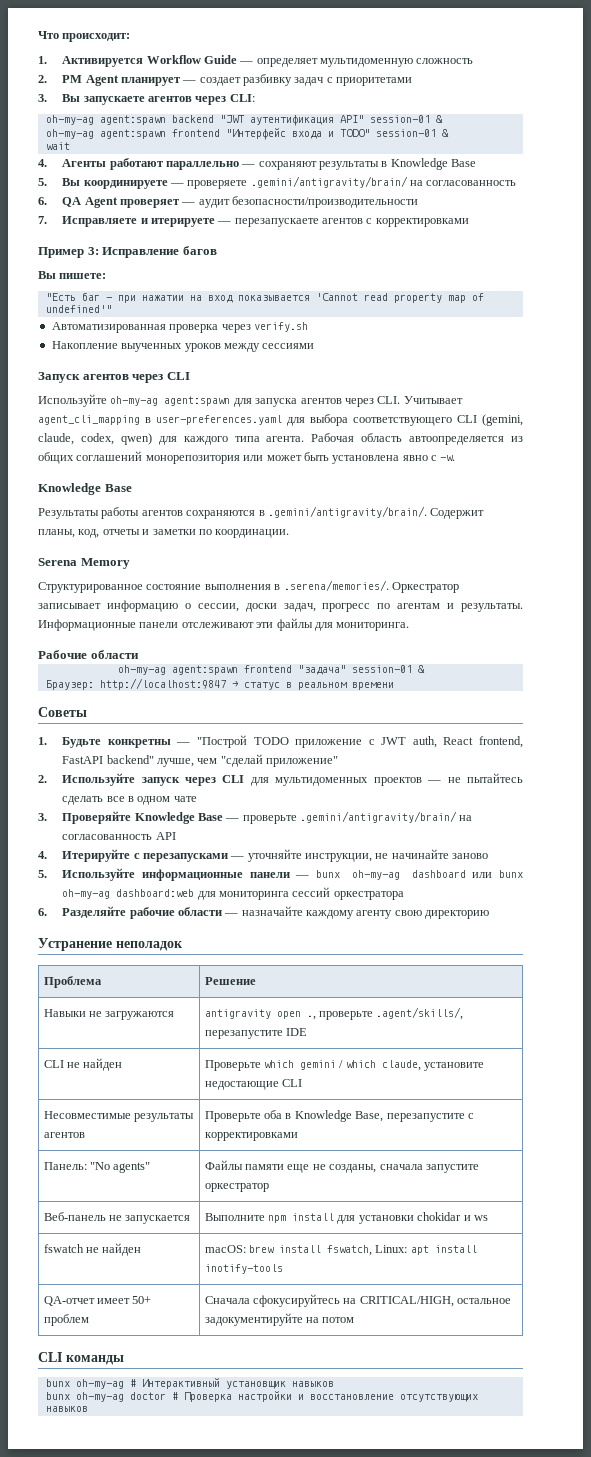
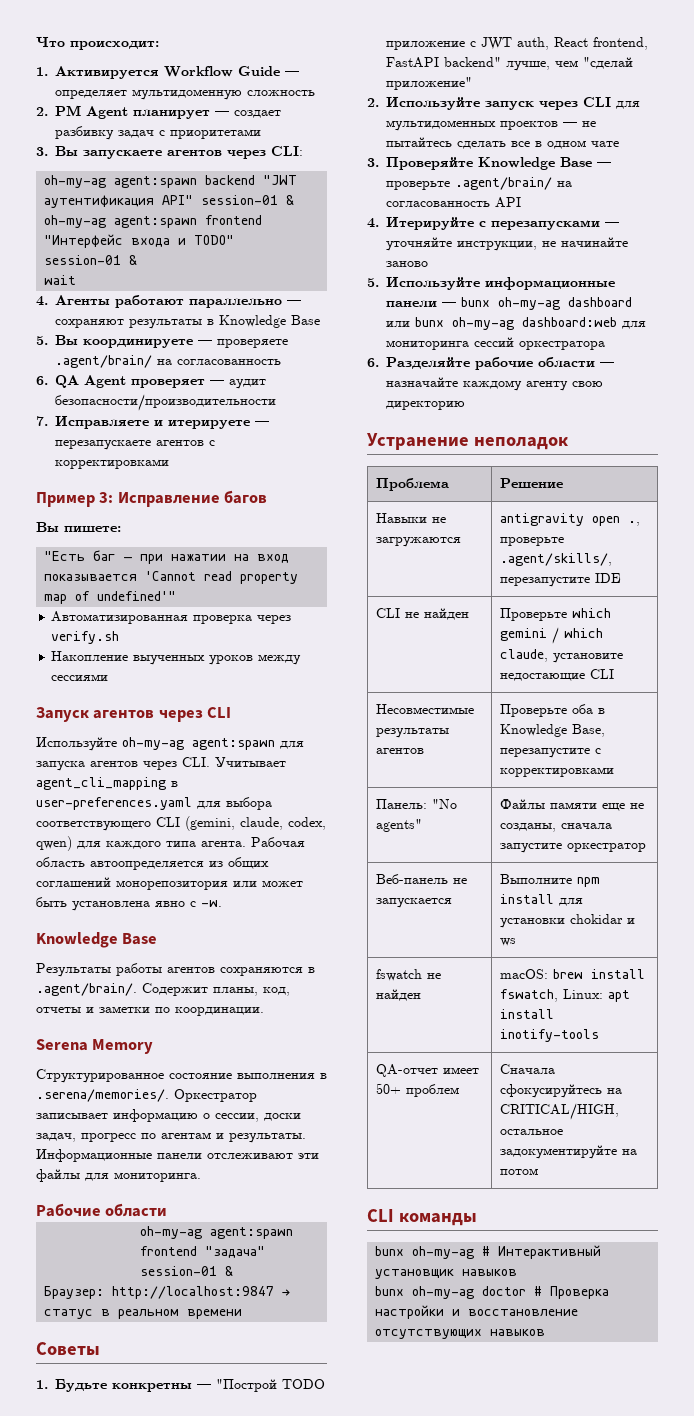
[250,176,408,188] .gemini/antigravity/brain/ -> [55,355,153,368] .agent/brain/
[267,506,427,518] .gemini/antigravity/brain/. -> [36,983,137,996] .agent/brain/.
[300,811,458,823] .gemini/antigravity/brain/ -> [455,177,553,190] .agent/brain/

